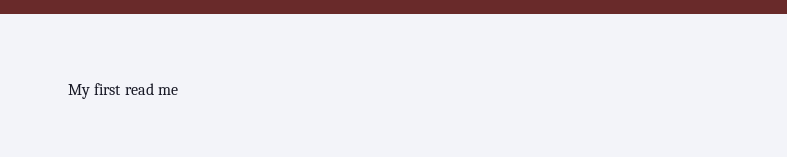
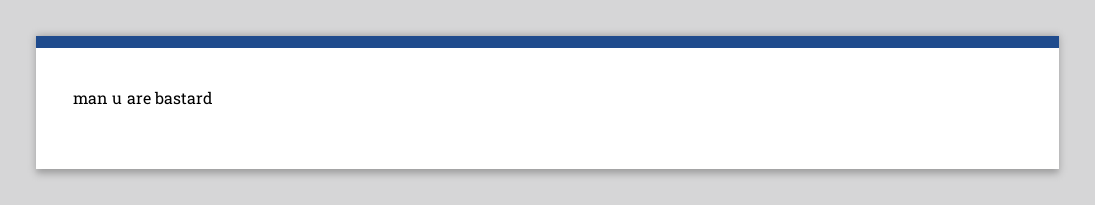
[68,83,178,99] My first read me -> [73,91,212,105] man u are bastard

